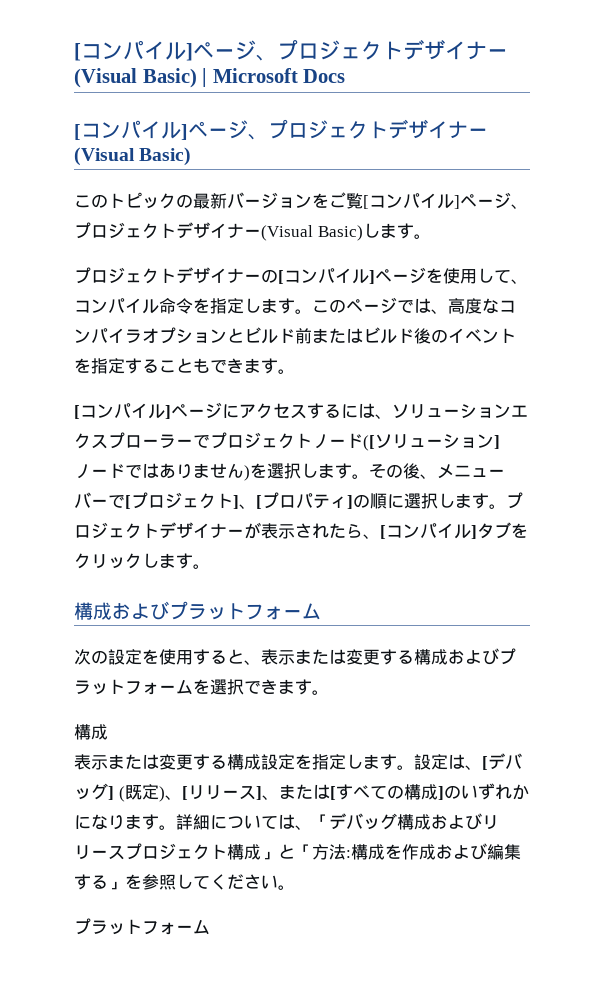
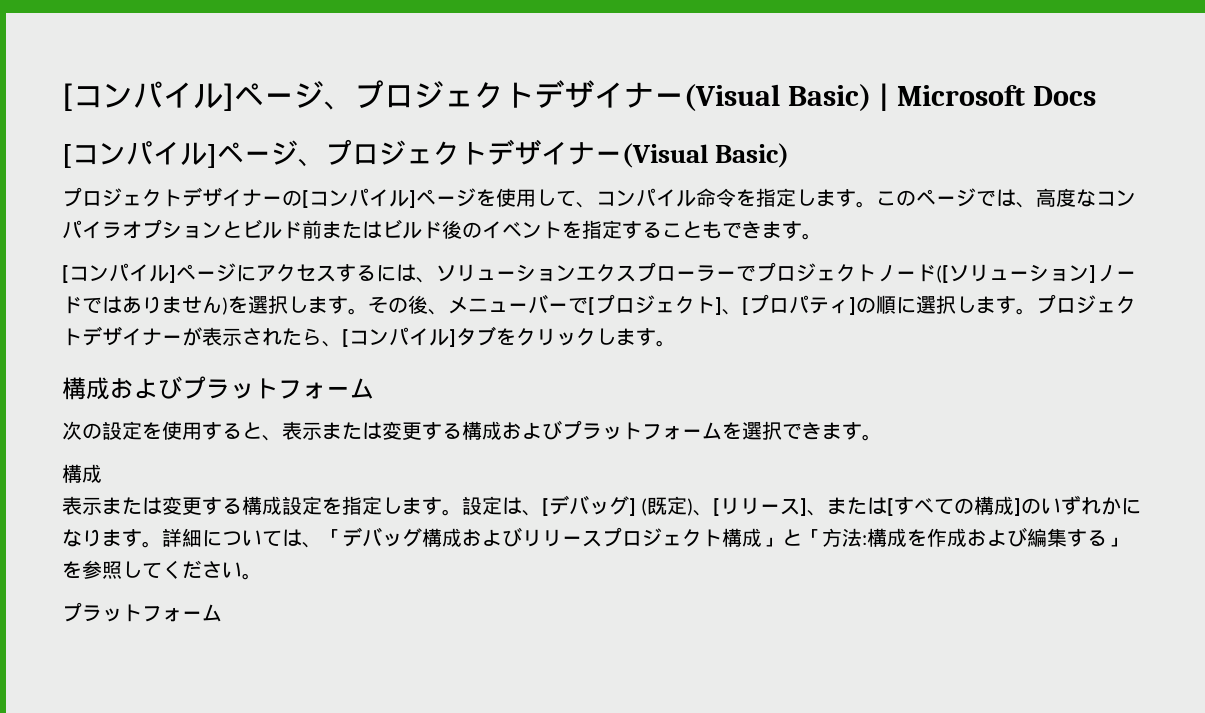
[74,192,528,209] [74,222,431,241] // このトピックの最新バージョンをご覧[コンパイル]ページ、プロジェクトデザイナー(Visual Basic)します。 -> (790, 155) none

